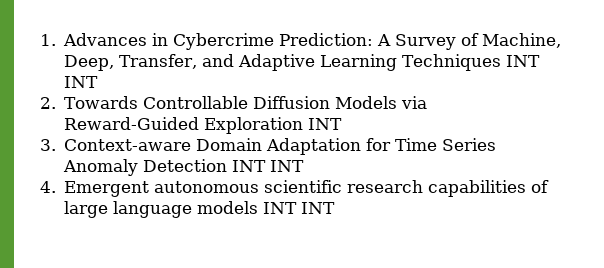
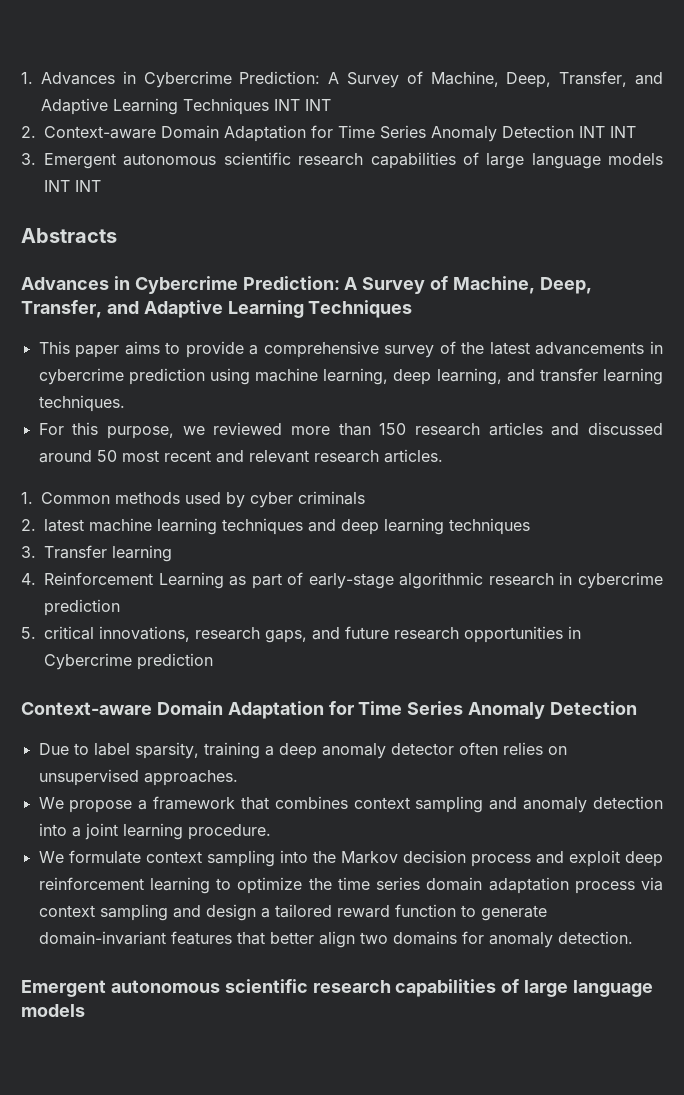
[64,96,428,109] [64,117,343,134] [40,139,56,151] Towards Controllable Diffusion Models via Reward-Guided Exploration INT // 3. -> (36, 132) none
[40,181,56,193] 4. -> [21,153,36,165] 3.
(336, 208) none -> [21,228,117,243] [21,276,592,294] [21,300,413,318] [38,341,663,358] [38,368,663,385] [38,395,125,412] [38,422,663,439] [38,449,443,463] [21,491,365,508] [21,518,530,535] [21,545,172,562] [21,572,663,589] [44,599,120,616] [21,626,581,643] [44,653,213,670] [21,701,638,719] [38,742,567,759] [38,769,238,786] [38,796,663,813] [38,823,271,840] [38,850,663,867] [38,877,664,894] [38,904,547,921] [38,931,633,948] [21,979,654,997] [21,1004,85,1017] // Abstracts // Advances in Cybercrime Prediction: A Survey of Machine, Deep, Transfer, and Adaptive Learning Techniques // This paper aims to provide a comprehensive survey of the latest advancements in cybercrime prediction using machine learning, deep learning, and transfer learning techniques. // For this purpose, we reviewed more than 150 research articles and discussed around 50 most recent and relevant research articles. // 1. Common methods used by cyber criminals // 2. latest machine learning techniques and deep learning techniques // 3. Transfer learning // 4. Reinforcement Learning as part of early-stage algorithmic research in cybercrime prediction // 5. critical innovations, research gaps, and future research opportunities in Cybercrime prediction // Context-aware Domain Adaptation for Time Series Anomaly Detection // Due to label sparsity, training a deep anomaly detector often relies on unsupervised approaches. // We propose a framework that combines context sampling and anomaly detection into a joint learning procedure. // We formulate context sampling into the Markov decision process and exploit deep reinforcement learning to optimize the time series domain adaptation process via context sampling and design a tailored reward function to generate domain-invariant features that better align two domains for anomaly detection. // Emergent autonomous scientific research capabilities of large language models

